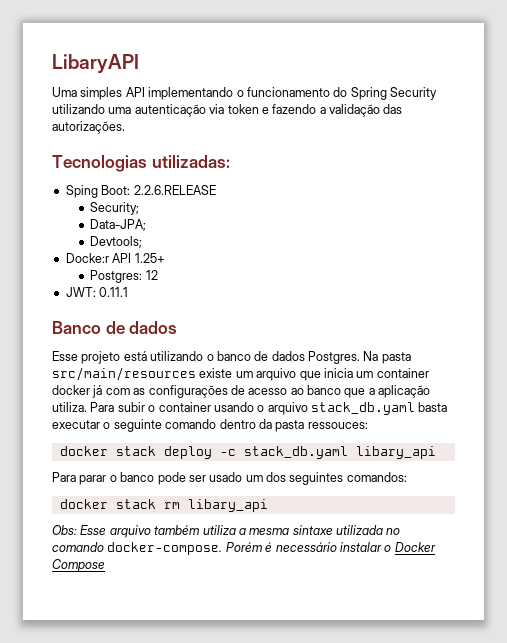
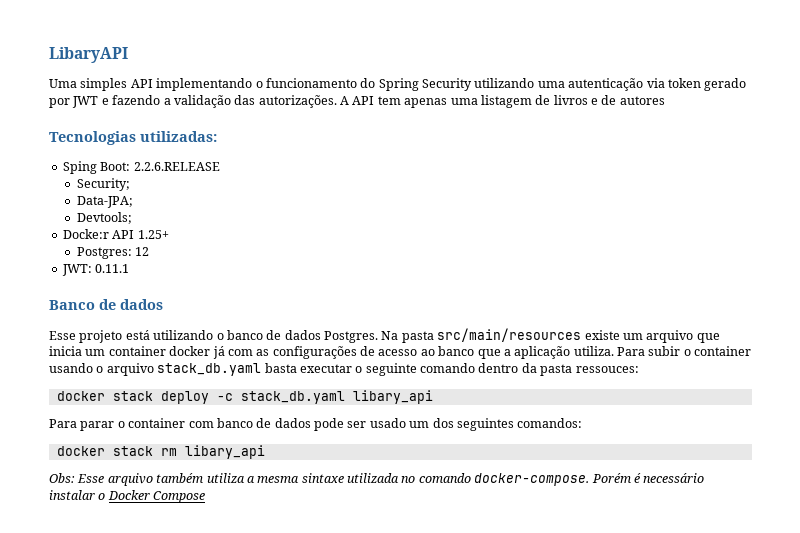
(259, 109) none -> [704,78,747,91] [49,96,99,108] gerado por JWT
(125, 127) none -> [340,95,665,108] A API tem apenas uma listagem de livros e de autores
[120,472,155,482] banco -> [128,418,311,428] container com banco de dados

